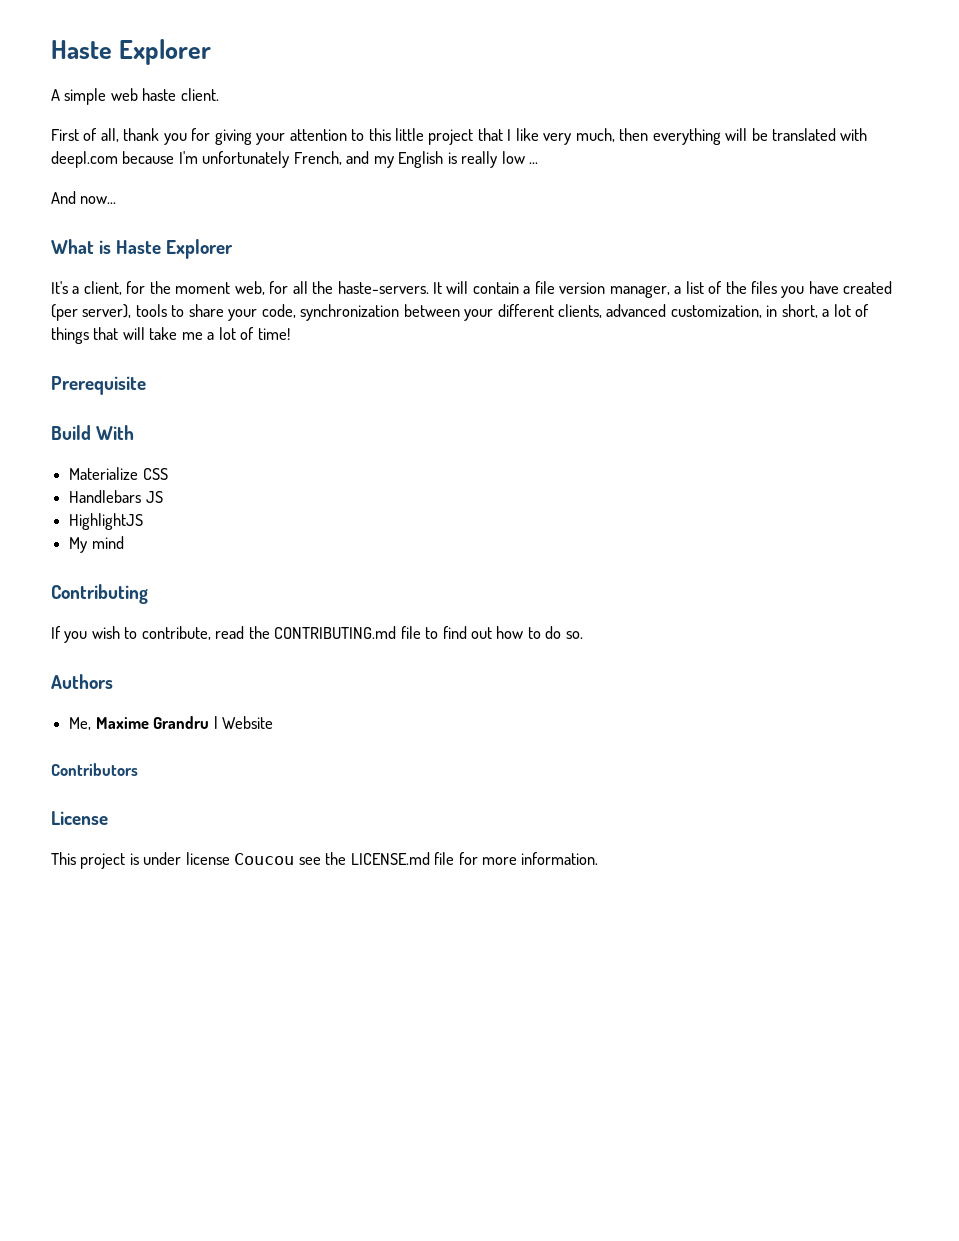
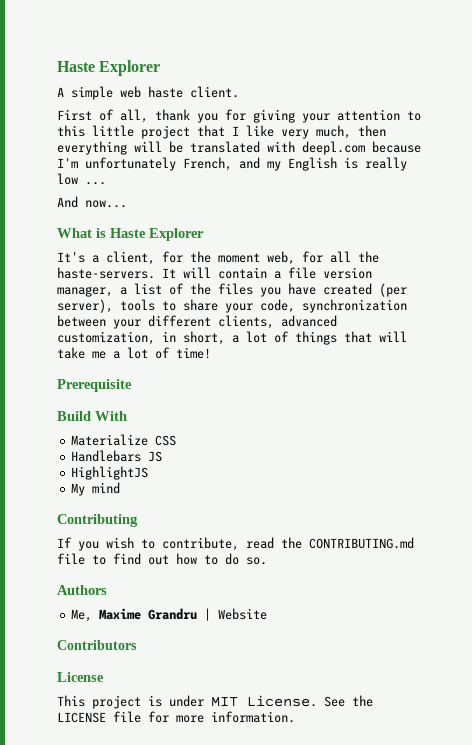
[185,852,430,865] license Coucou see the LICENSE.md -> [211,695,373,707] [57,712,106,723] MIT License. See the LICENSE

